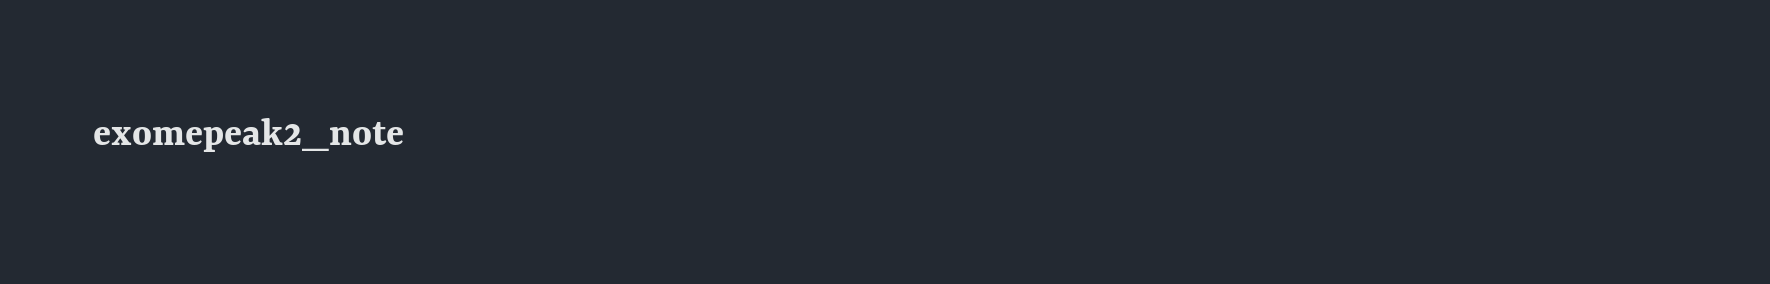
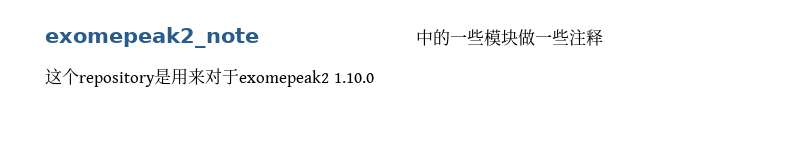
(404, 135) none -> [45,68,374,87] [416,29,603,46] // 这个repository是用来对于exomepeak2 1.10.0中的一些模块做一些注释

